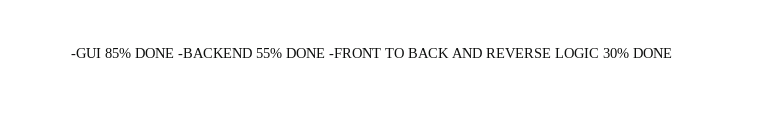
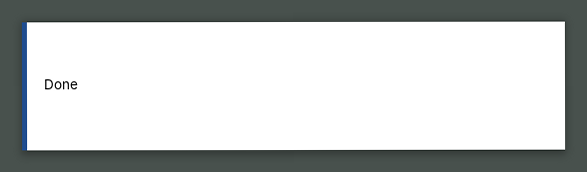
[71,48,672,58] -GUI 85% DONE -BACKEND 55% DONE -FRONT TO BACK AND REVERSE LOGIC 30% DONE -> [43,79,79,90] Done

